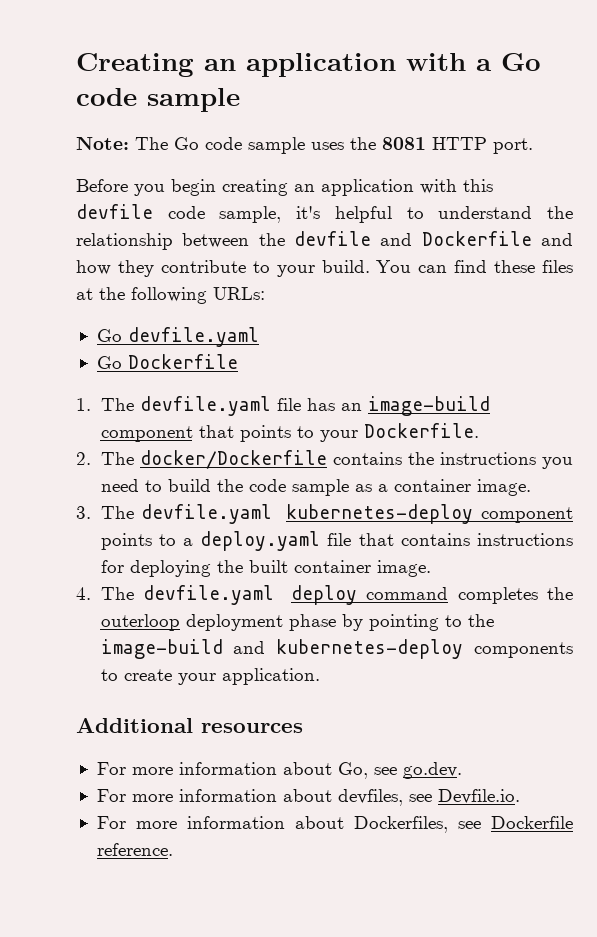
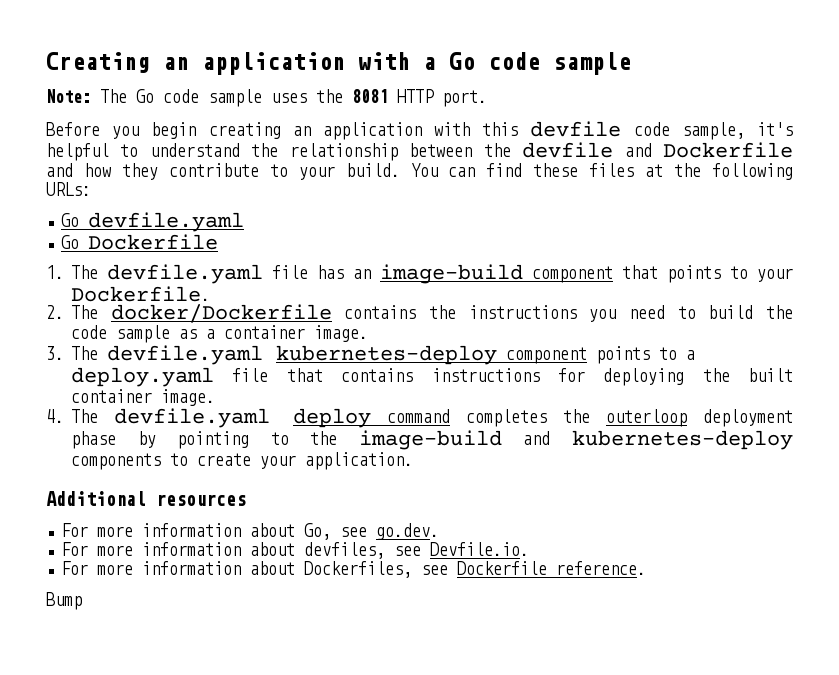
(173, 849) none -> [46,592,82,610] // Bump

